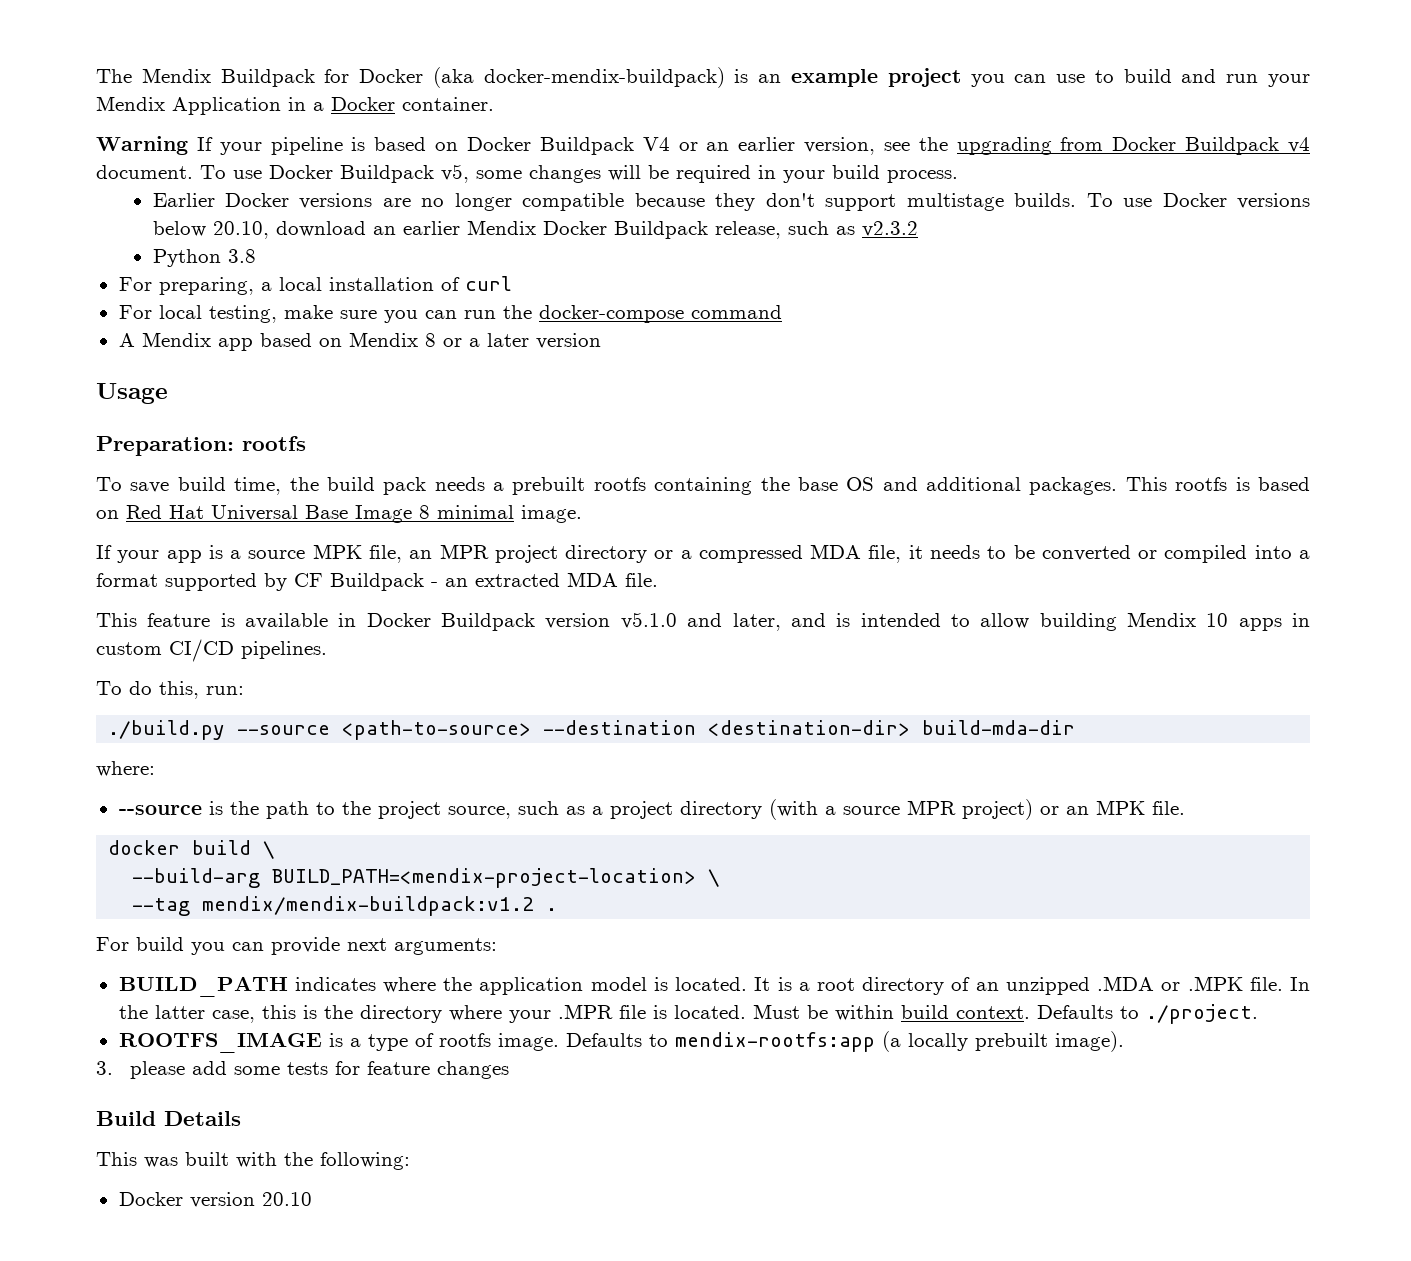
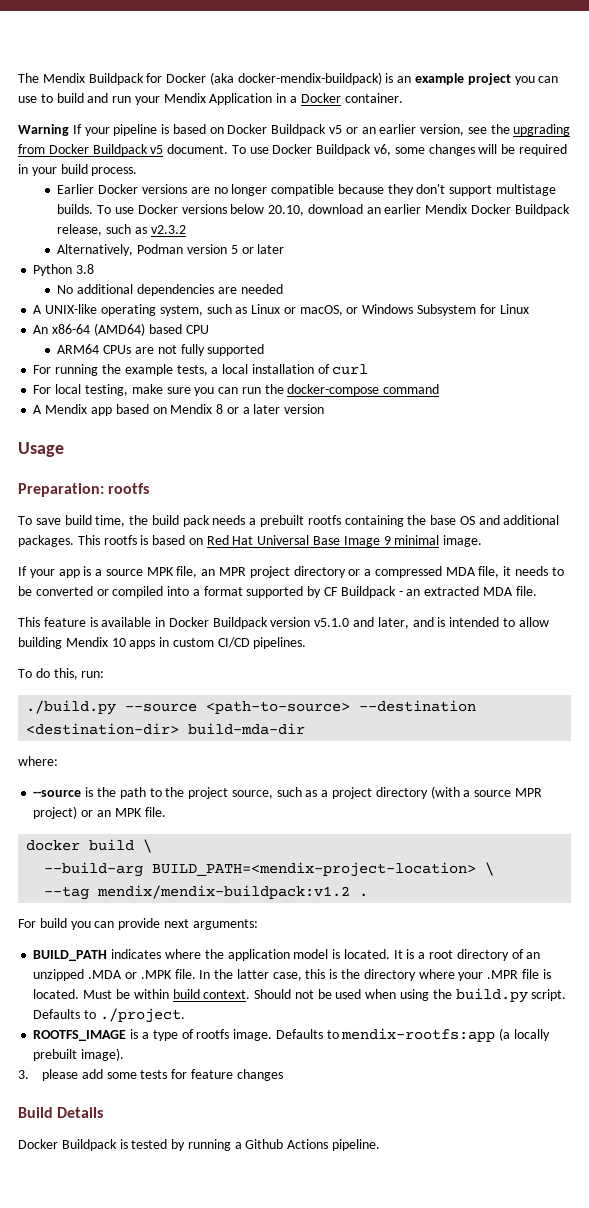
[642,137,670,151] V4 -> [329,125,343,134] v5
[1288,137,1310,153] v4 -> [150,145,164,154] v5
[441,164,469,183] v5, -> [374,144,392,156] v6,
[152,249,256,267] [118,277,254,295] Python 3.8 // For preparing, -> [57,244,285,256] [33,264,95,276] [57,284,283,296] [33,304,529,316] [33,323,209,336] [57,344,265,356] [33,364,208,376] Alternatively, Podman version 5 or later // Python 3.8 // No additional dependencies are needed // A UNIX-like operating system, such as Linux or macOS, or Windows Subsystem for Linux // An x86-64 (AMD64) based CPU // ARM64 CPUs are not fully supported // For running the example tests,
[419,505,430,519] 8 -> [383,536,391,545] 9
(1030, 1012) none -> [254,988,567,1003] Should not be used when using the build.py script.
[96,1152,410,1170] [118,1192,312,1208] This was built with the following: // Docker version 20.10 -> [18,1139,381,1151] Docker Buildpack is tested by running a Github Actions pipeline.

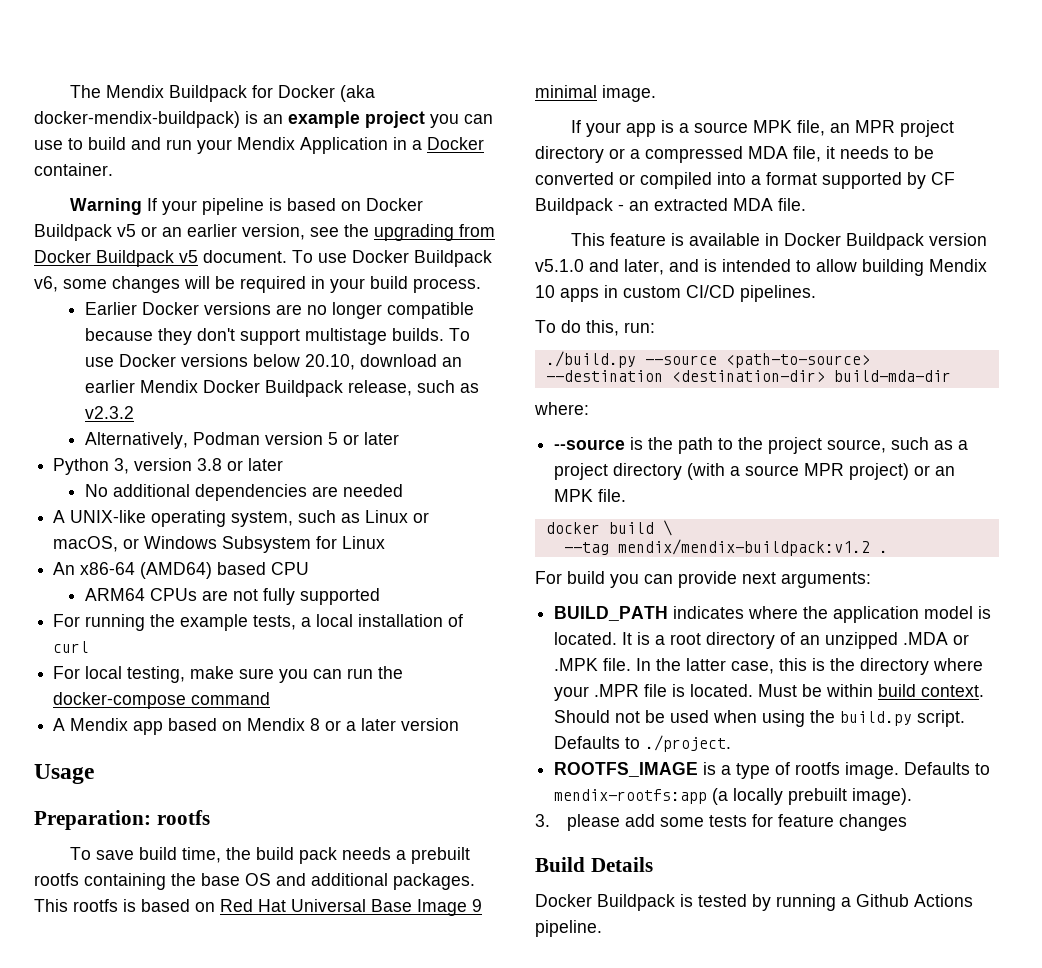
(73, 270) none -> [114,458,193,474] 3, version
(95, 269) none -> [227,458,284,471] or later
[44,862,495,877] // --build-arg BUILD_PATH=<mendix-project-location> \ -> (672, 528) none

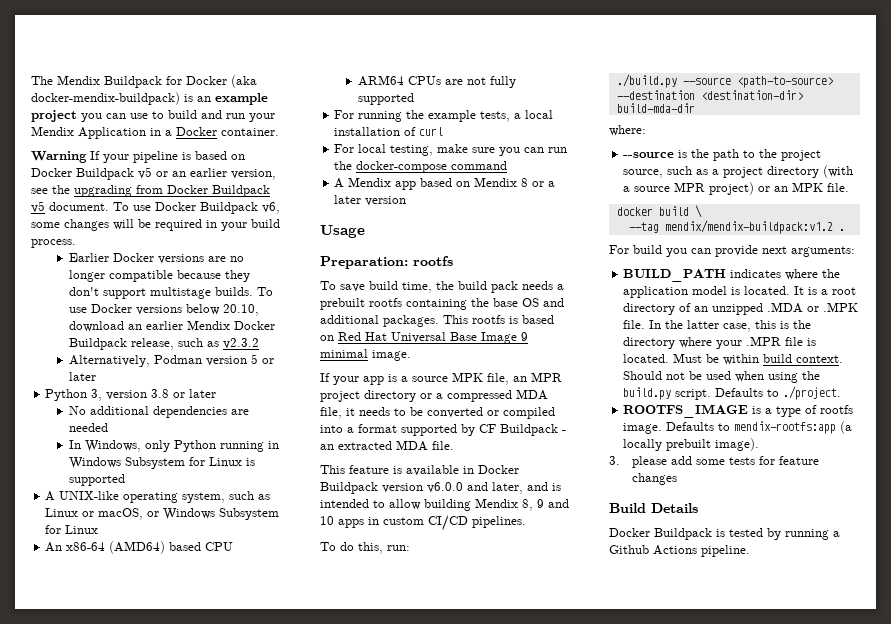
(403, 490) none -> [68,440,279,452] [68,457,255,469] [68,474,125,486] // In Windows, only Python running in Windows Subsystem for Linux is supported
[535,259,584,272] v5.1.0 -> [427,482,463,493] v6.0.0
(987, 265) none -> [522,499,569,511] 8, 9 and

